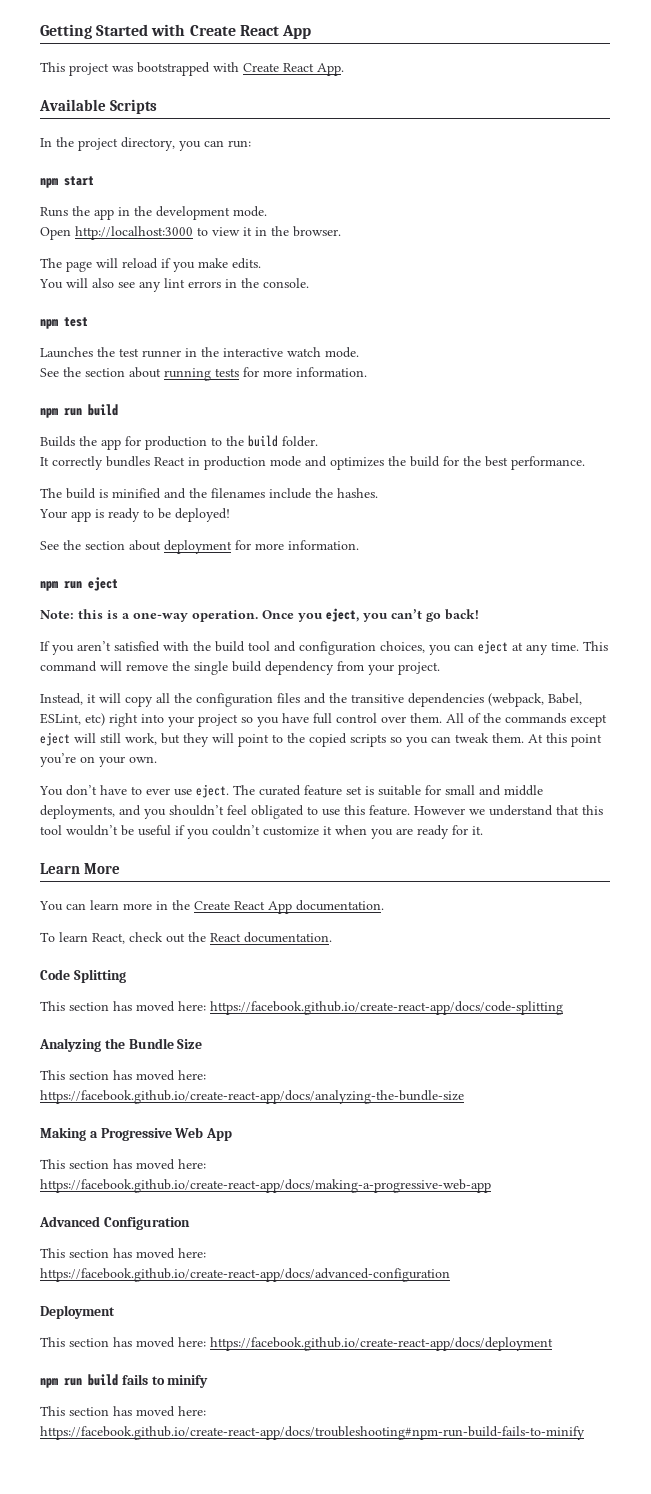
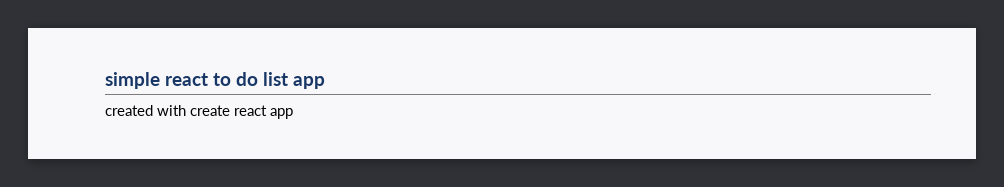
[40,24,311,39] [40,62,344,76] [39,99,158,114] [40,137,251,151] [40,176,94,188] [40,206,267,220] [40,226,341,240] [40,258,261,272] [39,278,309,292] [40,317,88,329] [40,347,359,358] [40,367,367,381] [40,404,118,418] [40,435,318,450] [40,456,585,470] [40,488,378,499] [39,508,230,522] [40,540,359,554] [40,577,118,591] [40,608,479,622] [40,640,608,655] [40,661,440,675] [40,693,582,707] [40,713,607,727] [40,732,602,747] [40,753,157,767] [39,784,543,798] [40,805,603,819] [40,825,483,839] [40,863,121,874] [39,900,384,914] [40,932,332,944] [40,969,126,983] [40,1001,563,1015] [39,1038,203,1052] [40,1070,206,1081] [40,1090,464,1104] [40,1127,233,1141] [40,1159,206,1170] [40,1179,491,1193] [39,1216,190,1230] [40,1248,206,1259] [40,1268,450,1282] [40,1305,115,1319] [40,1337,553,1351] [40,1374,209,1388] [40,1406,206,1417] [40,1426,585,1440] Getting Started with Create React App // This project was bootstrapped with Create React App. // Available Scripts // In the project directory, you can run: // npm start // Runs the app in the development mode. // Open http://localhost:3000 to view it in the browser. // The page will reload if you make edits. // You will also see any lint errors in the console. // npm test // Launches the test runner in the interactive watch mode. // See the section about running tests for more information. // npm run build // Builds the app for production to the build folder. // It correctly bundles React in production mode and optimizes the build for the best performance. // The build is minified and the filenames include the hashes. // Your app is ready to be deployed! // See the section about deployment for more information. // npm run eject // Note: this is a one-way operation. Once you eject, you can’t go back! // If you aren’t satisfied with the build tool and configuration choices, you can eject at any time. This command will remove the single build dependency from your project. // Instead, it will copy all the configuration files and the transitive dependencies (webpack, Babel, ESLint, etc) right into your project so you have full control over them. All of the commands except eject will still work, but they will point to the copied scripts so you can tweak them. At this point you’re on your own. // You don’t have to ever use eject. The curated feature set is suitable for small and middle deployments, and you shouldn’t feel obligated to use this feature. However we understand that this tool wouldn’t be useful if you couldn’t customize it when you are ready for it. // Learn More // You can learn more in the Create React App documentation. // To learn React, check out the React documentation. // Code Splitting // This section has moved here: https://facebook.github.io/create-react-app/docs/code-splitting // Analyzing the Bundle Size // This section has moved here: https://facebook.github.io/create-react-app/docs/analyzing-the-bundle-size // Making a Progressive Web App // This section has moved here: https://facebook.github.io/create-react-app/docs/making-a-progressive-web-app // Advanced Configuration // This section has moved here: https://facebook.github.io/create-react-app/docs/advanced-configuration // Deployment // This section has moved here: https://facebook.github.io/create-react-app/docs/deployment // npm run build fails to minify // This section has moved here: https://facebook.github.io/create-react-app/docs/troubleshooting#npm-run-build-fails-to-minify -> [105,72,325,89] [105,105,293,119] simple react to do list app // created with create react app

